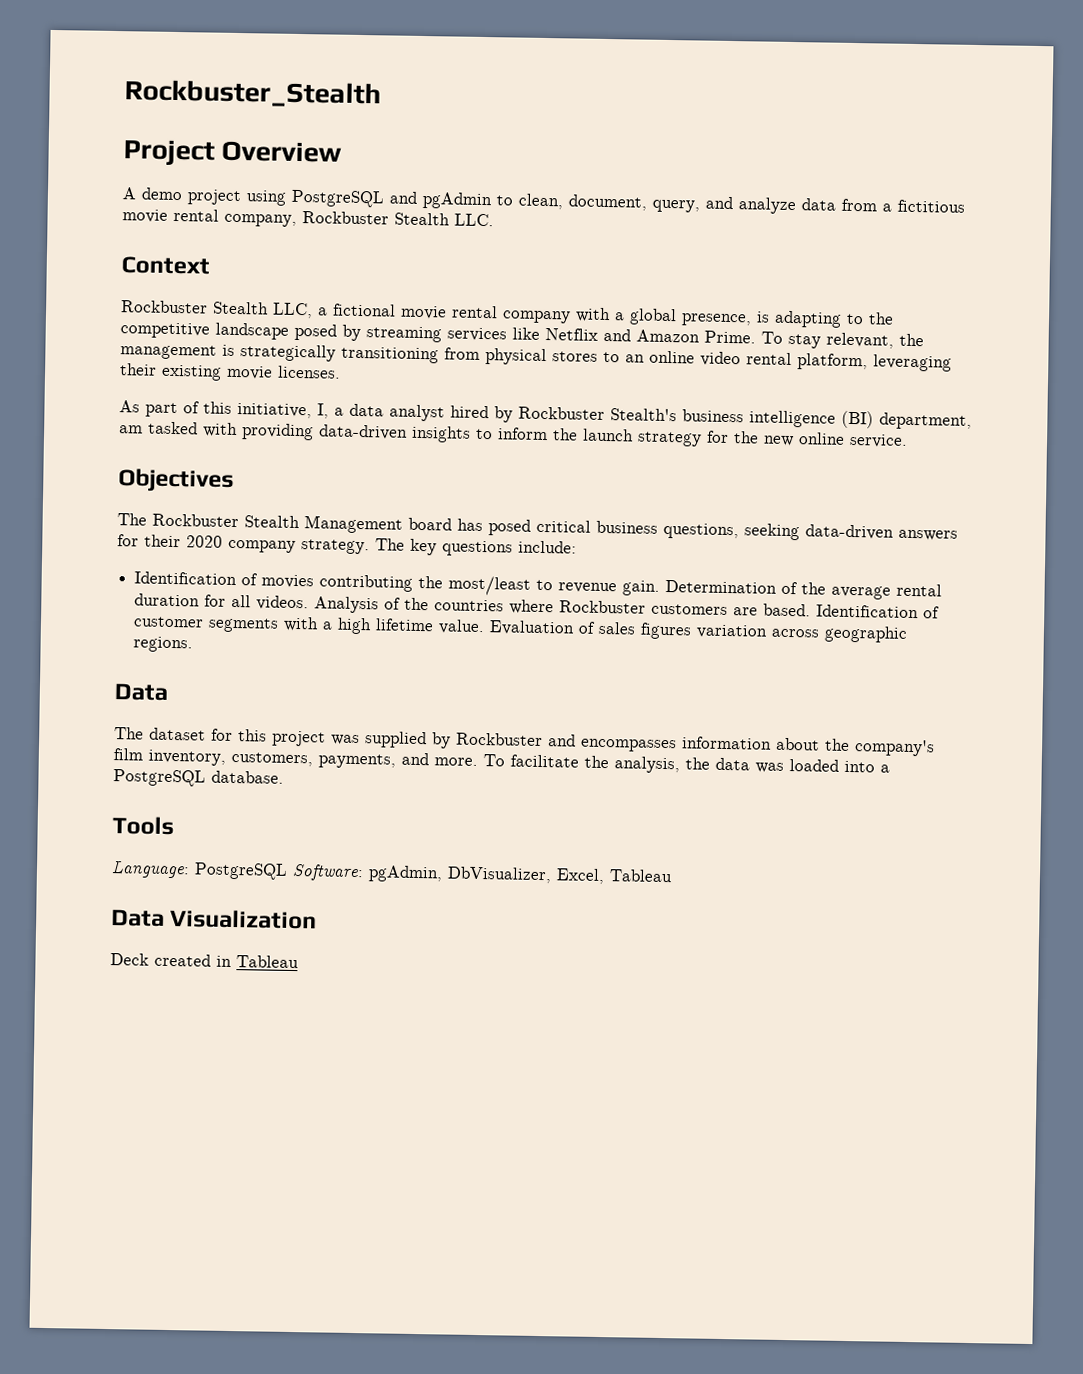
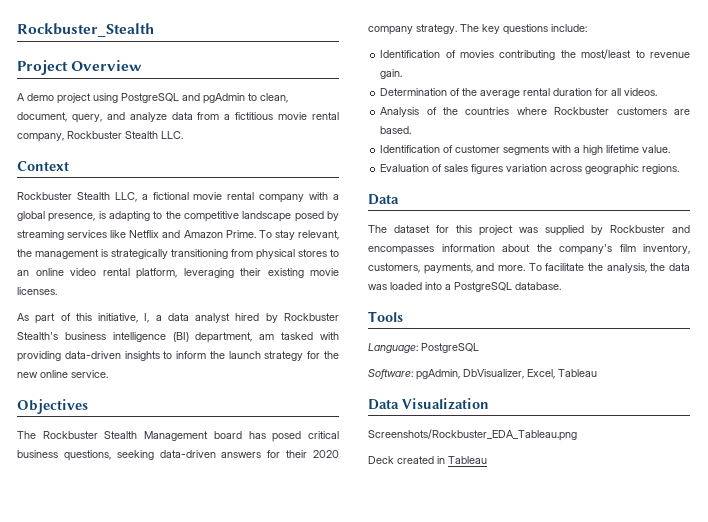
(661, 588) none -> (403, 74) //
(310, 603) none -> (658, 92) //
(812, 610) none -> (412, 130) //
(486, 627) none -> (671, 149) //
(288, 871) none -> (479, 348) //
(318, 919) none -> [368,429,577,441] // Screenshots/Rockbuster_EDA_Tableau.png

